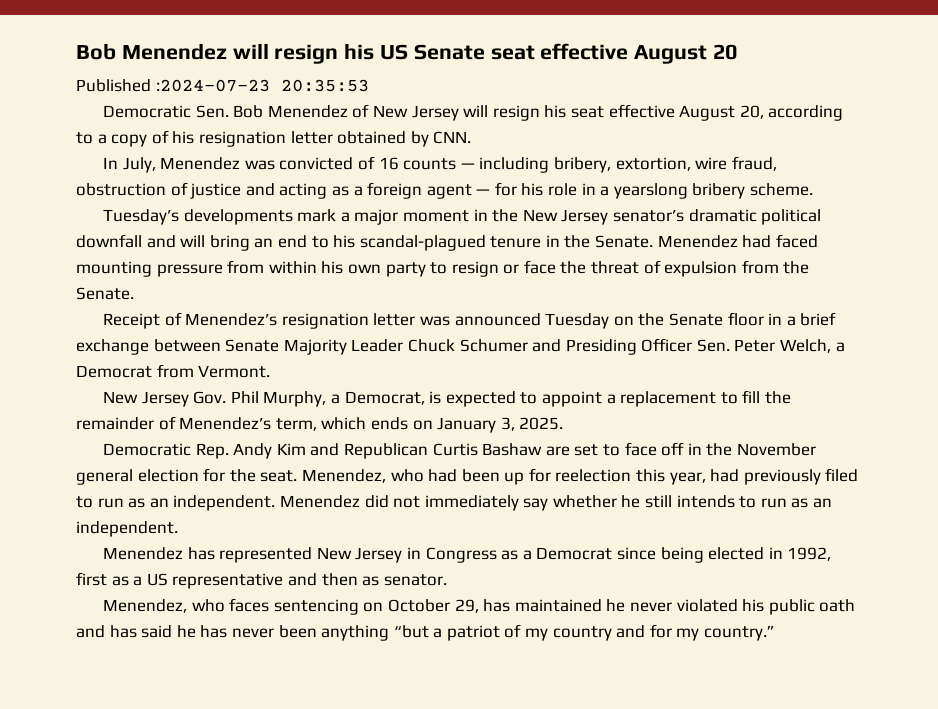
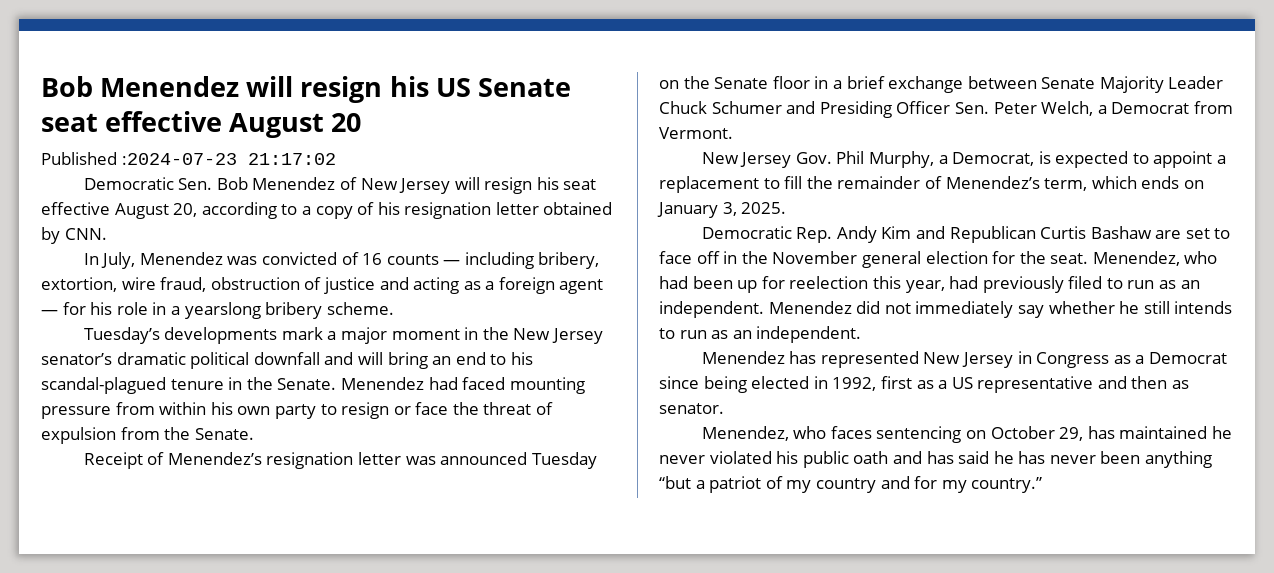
[280,79,369,92] 20:35:53 -> [247,153,336,165] 21:17:02

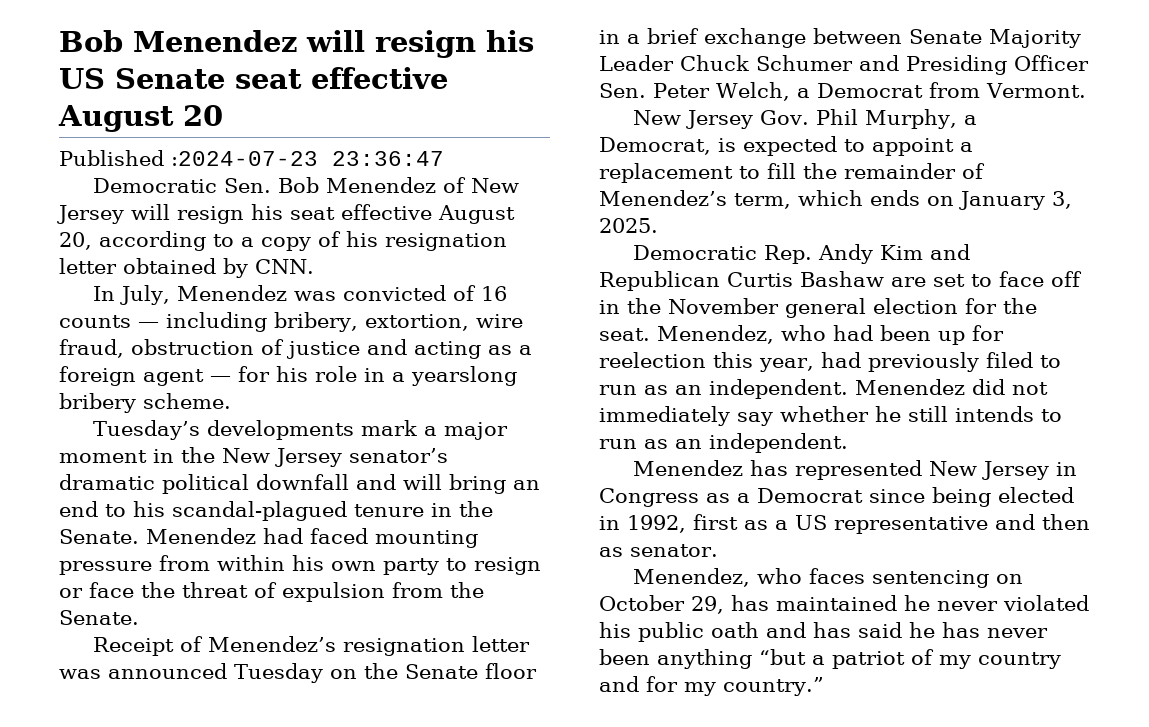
[247,153,336,165] 21:17:02 -> [332,151,444,166] 23:36:47

